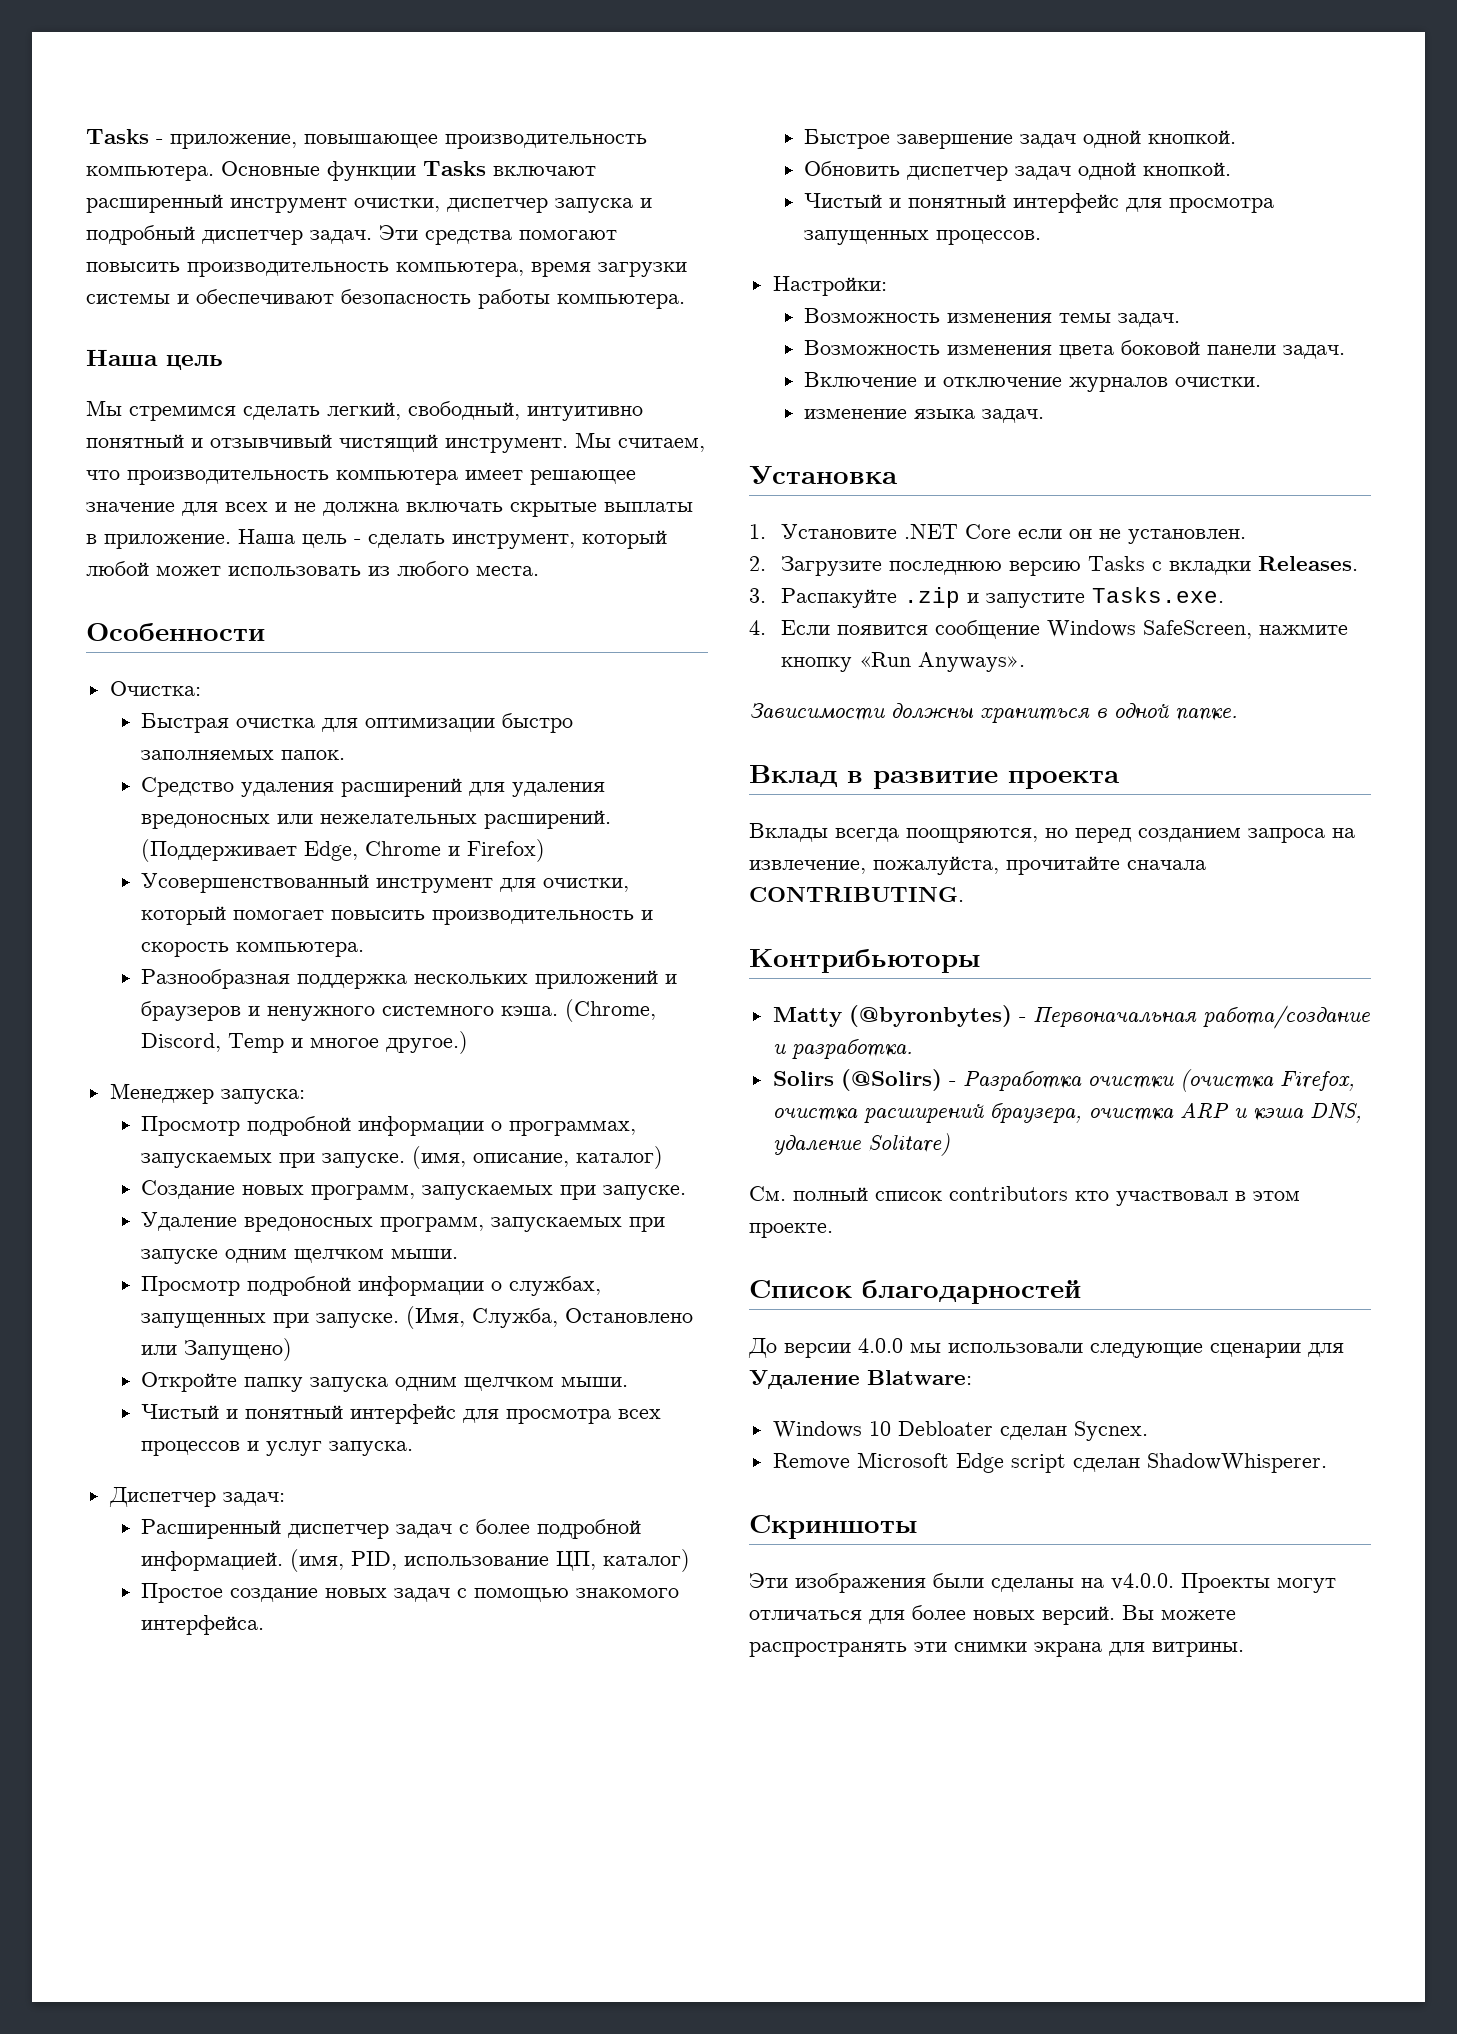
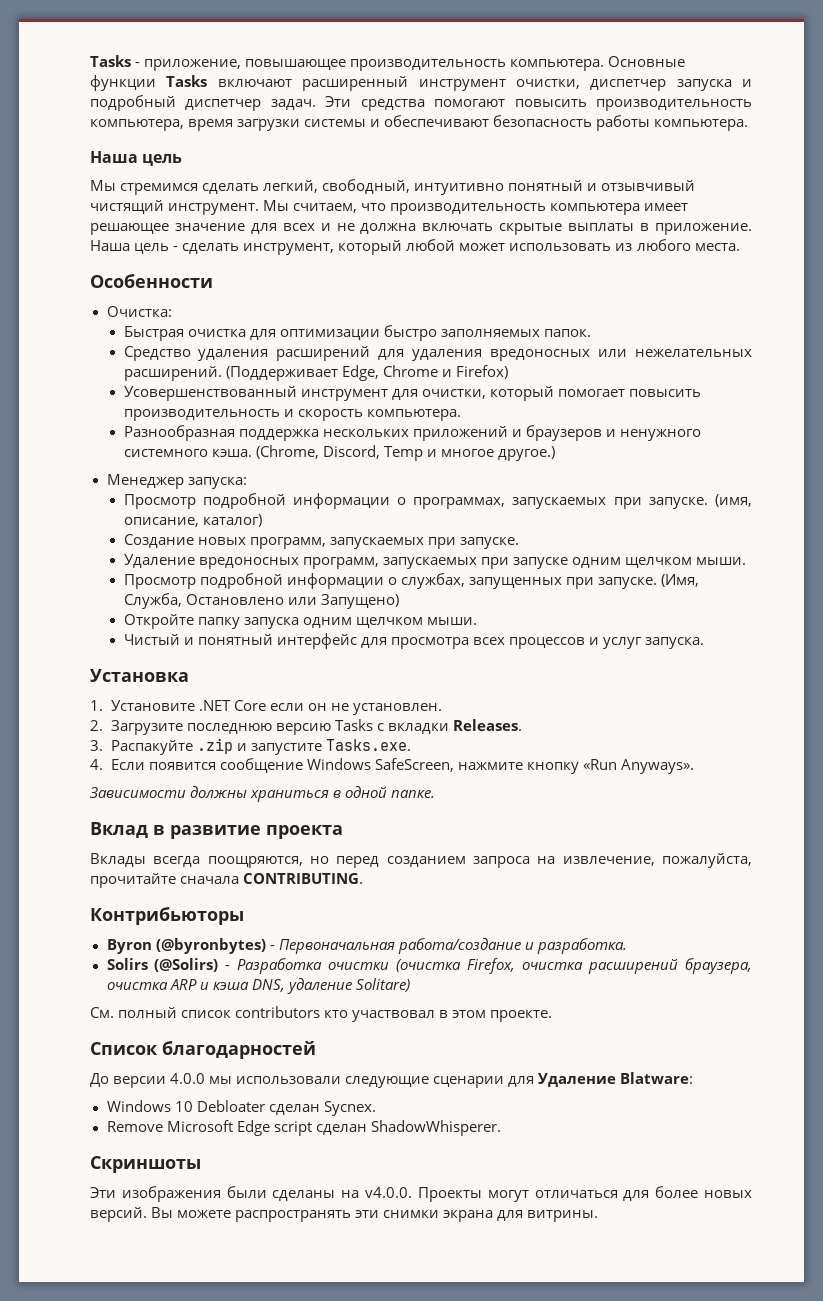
[108,1487,285,1507] [141,1519,642,1539] [141,1549,691,1572] [141,1583,680,1603] [141,1615,265,1635] [804,129,1237,149] [804,161,1232,181] [804,193,1275,213] [804,230,1042,245] [772,276,887,296] [804,308,1181,327] [804,340,1346,359] [804,372,1262,392] [804,409,1045,423] // Диспетчер задач: // Расширенный диспетчер задач с более подробной информацией. (имя, PID, использование ЦП, каталог) // Простое создание новых задач с помощью знакомого интерфейса. // Быстрое завершение задач одной кнопкой. // Обновить диспетчер задач одной кнопкой. // Чистый и понятный интерфейс для просмотра запущенных процессов. // Настройки: // Возможность изменения темы задач. // Возможность изменения цвета боковой панели задач. // Включение и отключение журналов очистки. // изменение языка задач. -> (705, 643) none
[772,1007,842,1027] Matty -> [106,939,152,954] Byron

